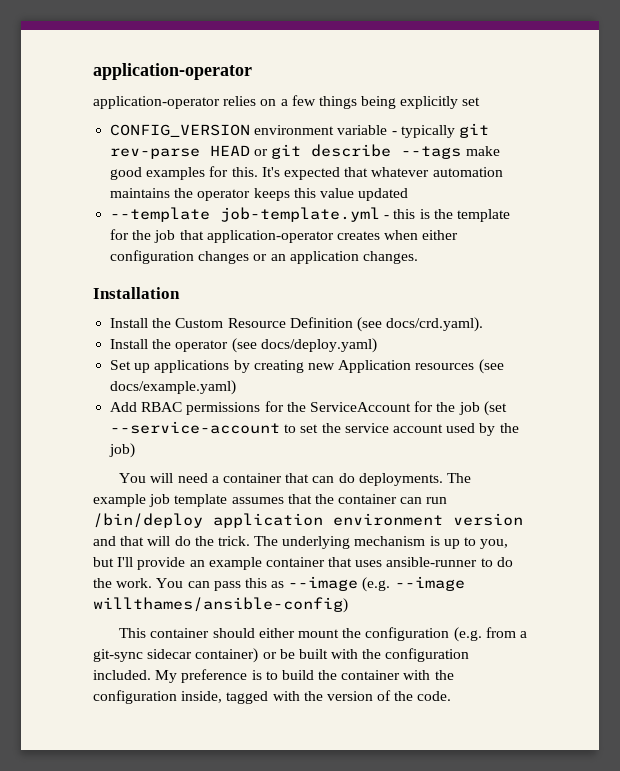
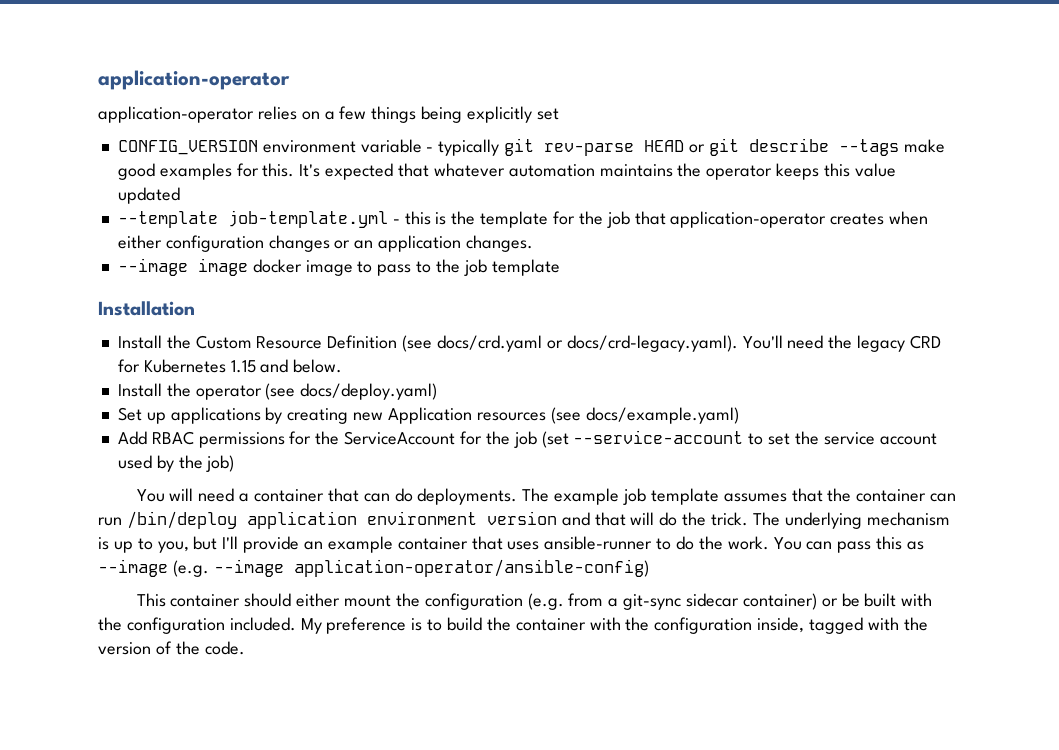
(418, 257) none -> [117,258,560,276] // --image image docker image to pass to the job template
[386,317,484,332] docs/crd.yaml). -> [436,335,941,352] [117,359,343,373] docs/crd.yaml or docs/crd-legacy.yaml). You'll need the legacy CRD for Kubernetes 1.15 and below.
[93,597,348,613] willthames/ansible-config) -> [293,559,649,577] application-operator/ansible-config)

